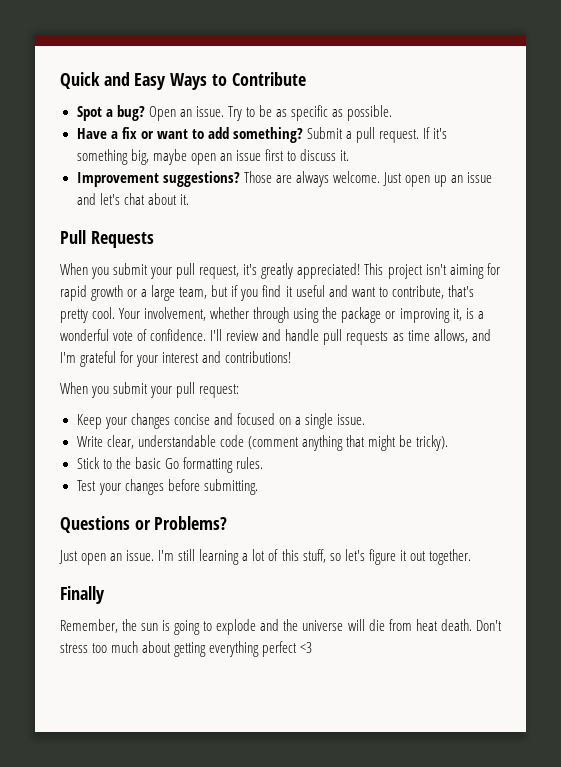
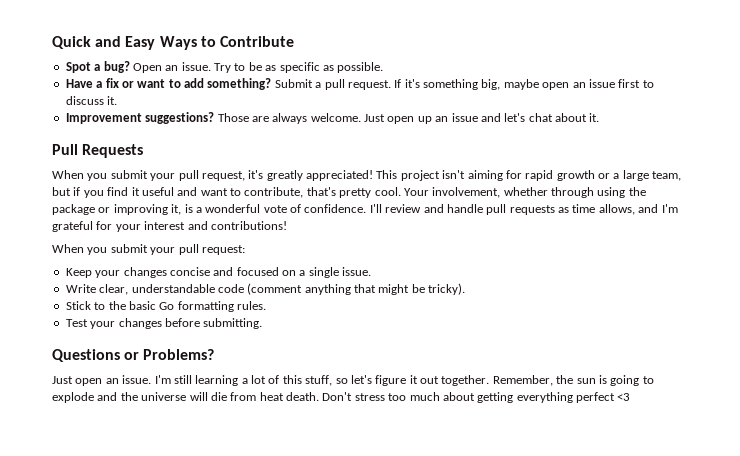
[60,586,105,604] // Finally // -> (490, 380) none

